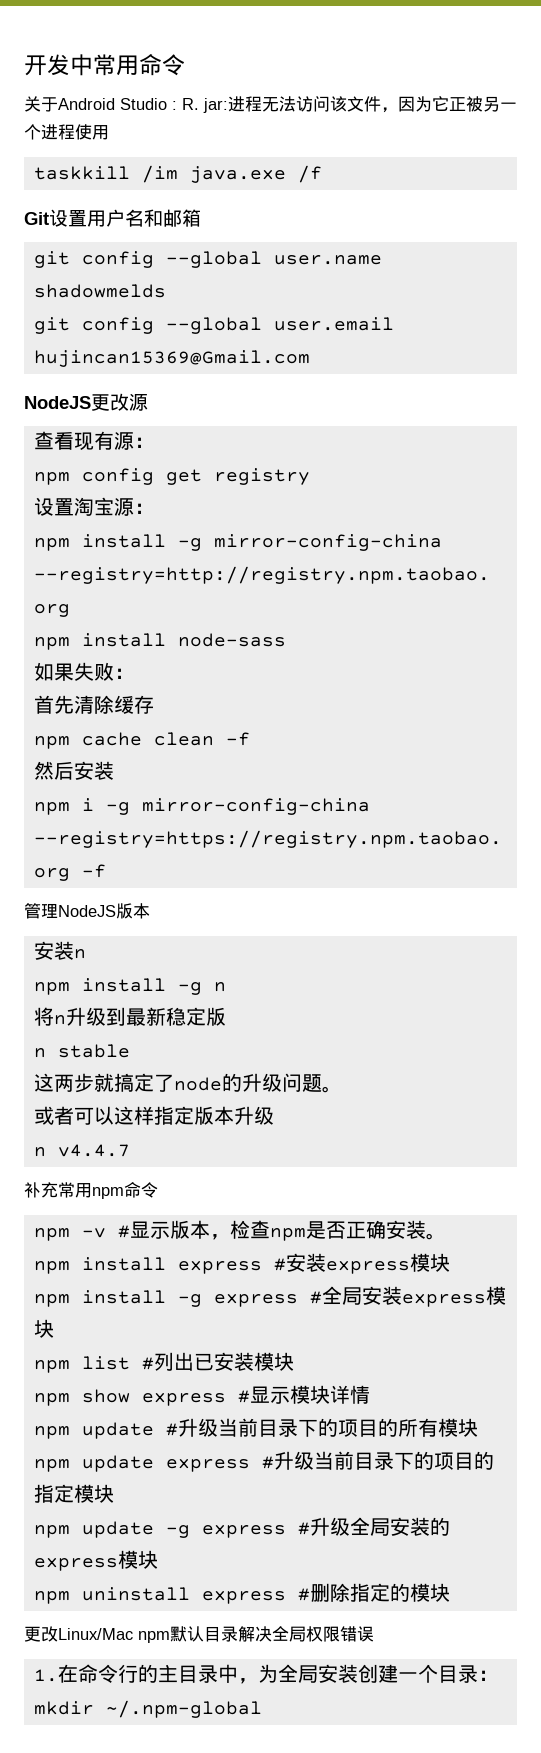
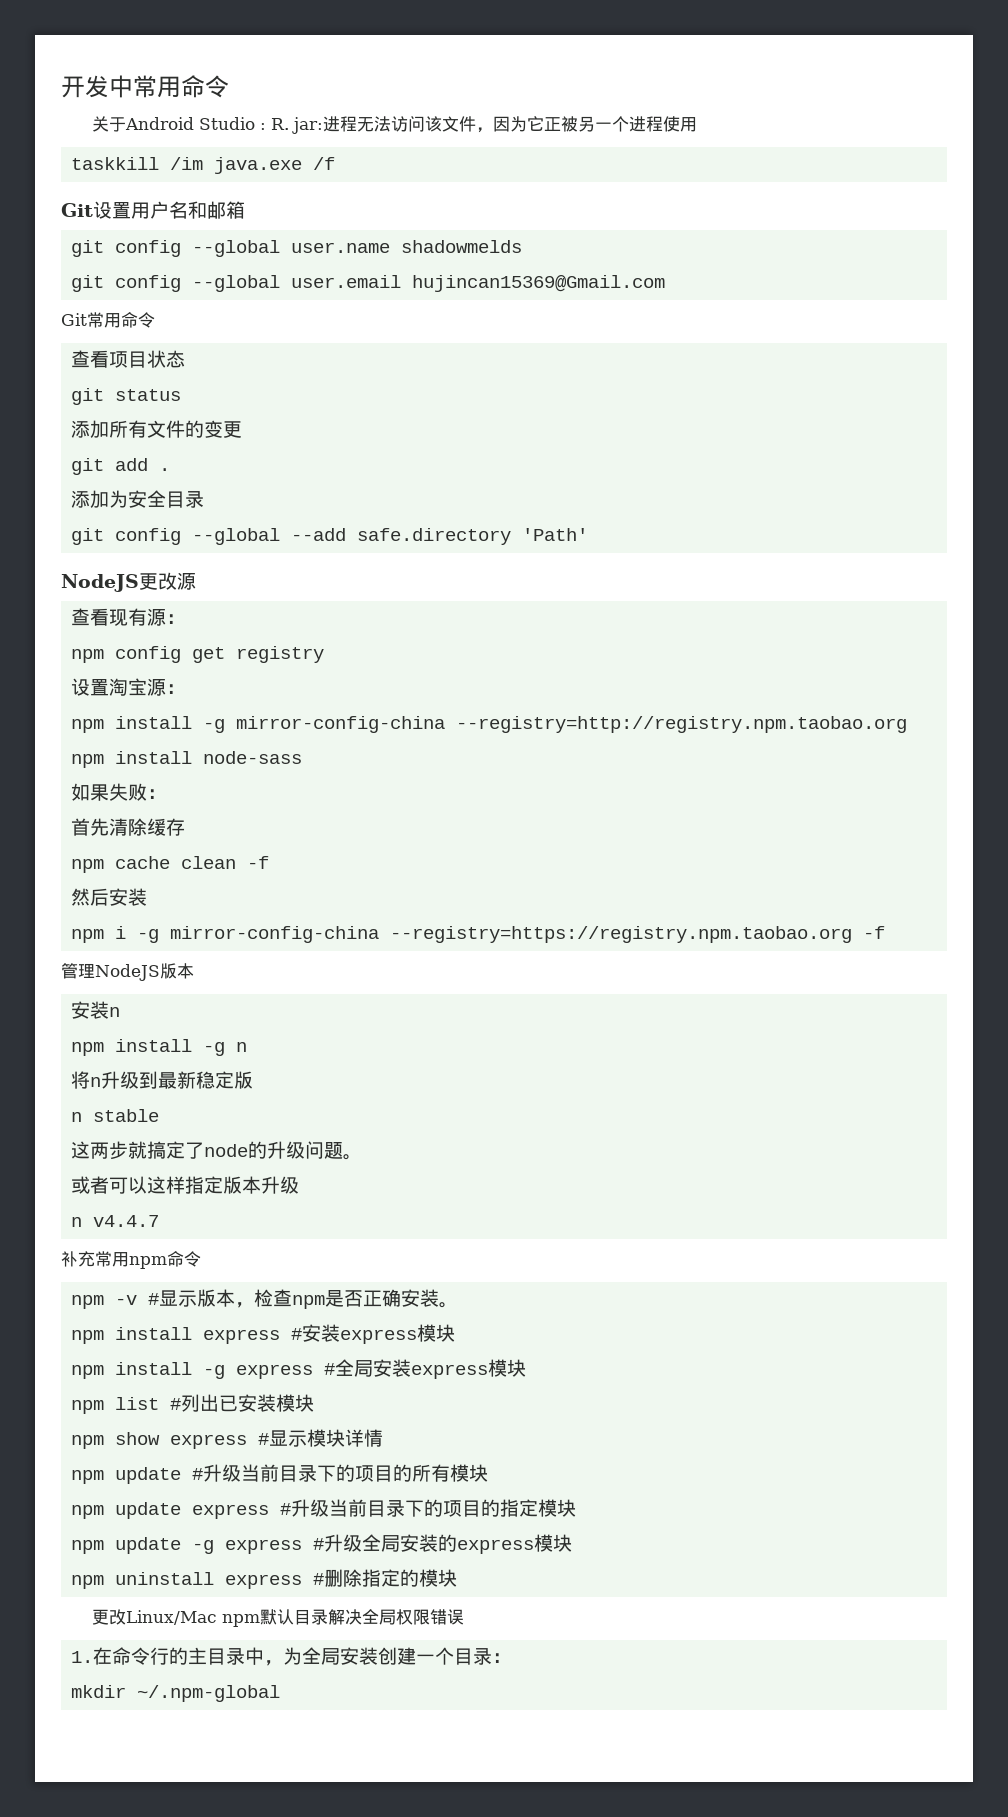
(310, 358) none -> [61,312,155,328] [71,350,186,368] [71,388,182,405] [71,420,243,438] [71,458,171,475] [71,490,205,508] [71,528,589,545] // Git常用命令 // 查看项目状态 // git status // 添加所有文件的变更 // git add . // 添加为安全目录 // git config --global --add safe.directory 'Path'

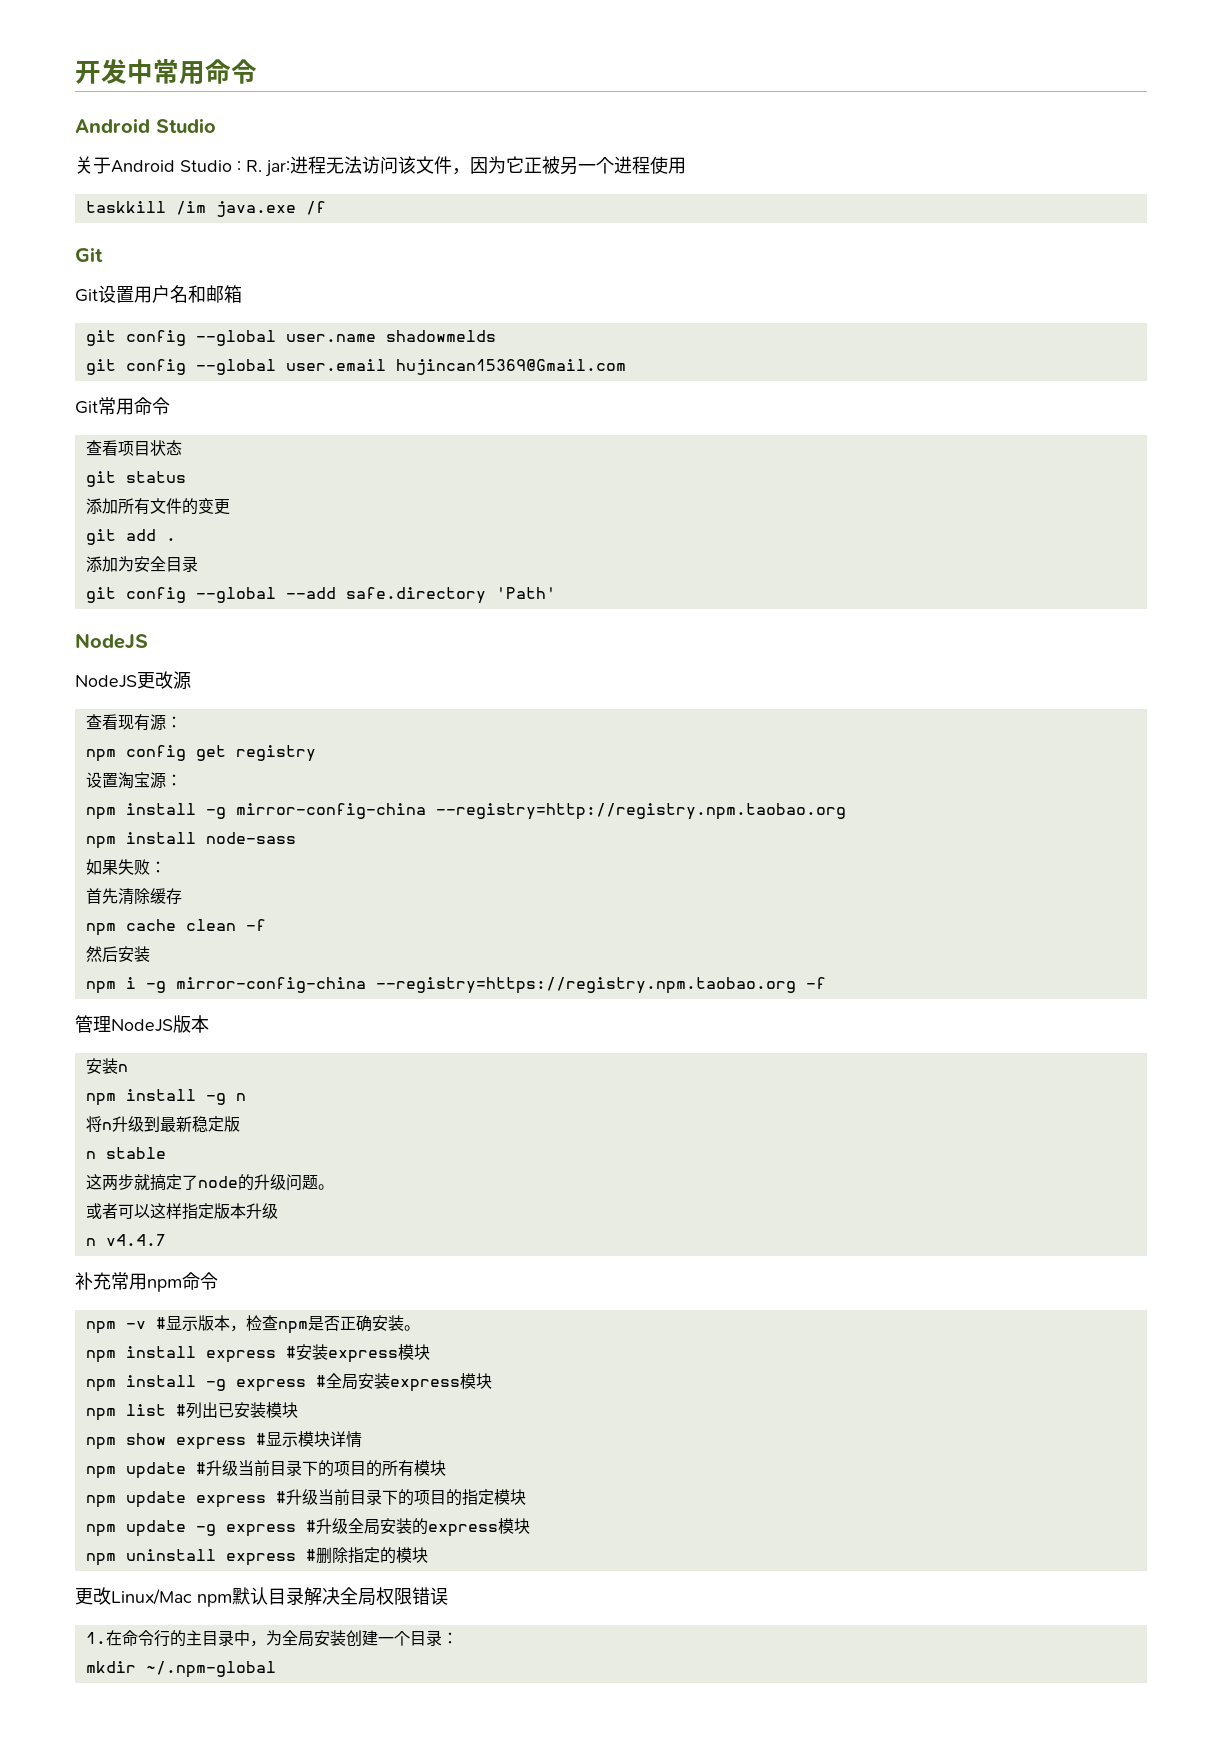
(229, 86) none -> [75,118,216,133] // Android Studio
(93, 210) none -> [75,289,98,302] // Git
(139, 583) none -> [75,675,137,688] // NodeJS

